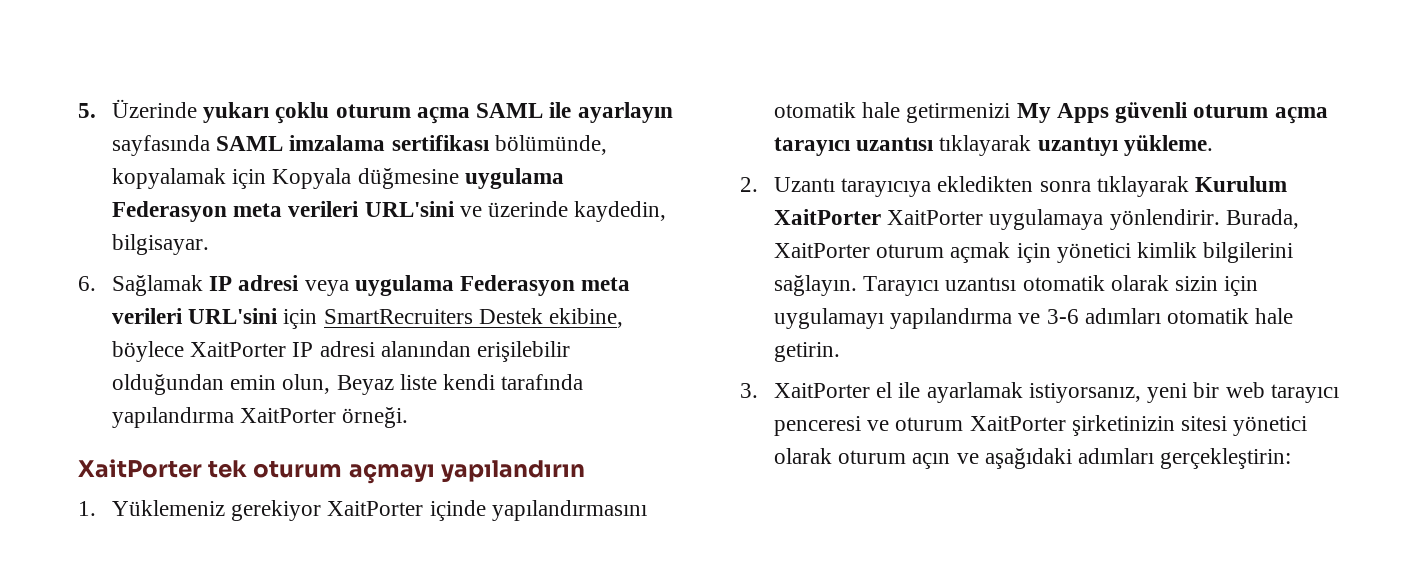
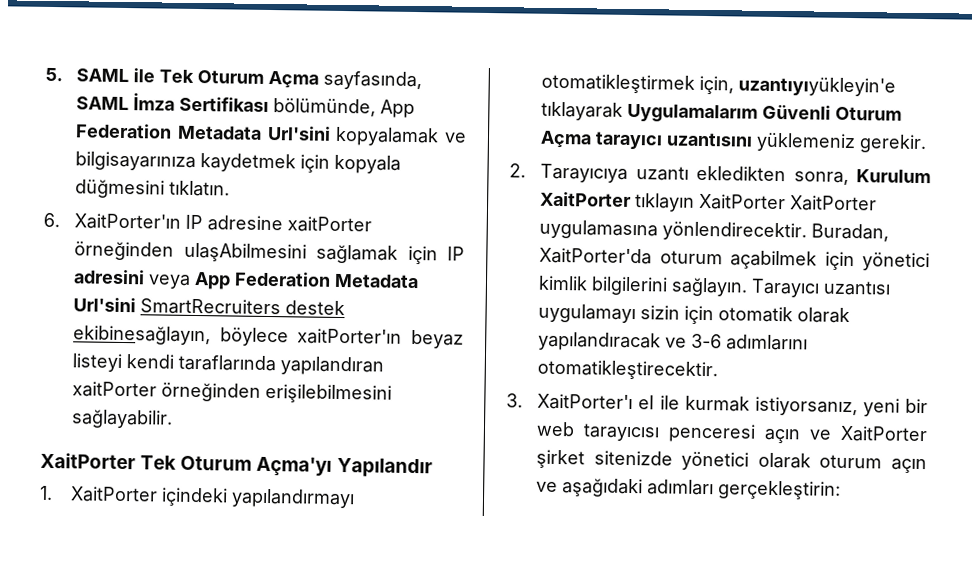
[112,99,673,124] [112,135,607,156] [112,168,564,189] [112,201,667,222] [112,234,210,255] [78,275,631,296] [112,308,624,329] [112,341,571,362] [112,374,584,395] [112,407,409,428] [78,459,585,484] [78,500,647,521] [774,102,1328,124] [774,135,1213,156] [740,176,1288,197] [774,209,1299,230] [774,242,1011,263] Üzerinde yukarı çoklu oturum açma SAML ile ayarlayın sayfasında SAML imzalama sertifikası bölümünde, kopyalamak için Kopyala düğmesine uygulama Federasyon meta verileri URL'sini ve üzerinde kaydedin, bilgisayar. // 6. Sağlamak IP adresi veya uygulama Federasyon meta verileri URL'sini için SmartRecruiters Destek ekibine, böylece XaitPorter IP adresi alanından erişilebilir olduğundan emin olun, Beyaz liste kendi tarafında yapılandırma XaitPorter örneği. // XaitPorter tek oturum açmayı yapılandırın // 1. Yüklemeniz gerekiyor XaitPorter içinde yapılandırmasını otomatik hale getirmenizi My Apps güvenli oturum açma tarayıcı uzantısı tıklayarak uzantıyı yükleme. // 2. Uzantı tarayıcıya ekledikten sonra tıklayarak Kurulum XaitPorter XaitPorter uygulamaya yönlendirir. Burada, XaitPorter oturum açmak -> [76,68,423,91] [76,93,416,119] [75,123,467,147] [75,151,402,174] [75,179,231,199] [43,212,373,233] [74,241,465,265] [73,269,420,290] [73,297,346,316] [73,325,464,349] [72,353,385,376] [72,381,393,404] [71,409,174,429] [40,452,433,478] [39,485,356,509] [541,73,897,97] [541,101,903,123] [540,130,928,154] [509,163,931,185] [540,191,878,212] [539,219,890,242] [539,247,818,270] SAML ile Tek Oturum Açma sayfasında, SAML İmza Sertifikası bölümünde, App Federation Metadata Url'sini kopyalamak ve bilgisayarınıza kaydetmek için kopyala düğmesini tıklatın. // 6. XaitPorter'ın IP adresine xaitPorter örneğinden ulaşAbilmesini sağlamak için IP adresini veya App Federation Metadata Url'sini SmartRecruiters destek ekibinesağlayın, böylece xaitPorter'ın beyaz listeyi kendi taraflarında yapılandıran xaitPorter örneğinden erişilebilmesini sağlayabilir. // XaitPorter Tek Oturum Açma'yı Yapılandır // 1. XaitPorter içindeki yapılandırmayı otomatikleştirmek için, uzantıyıyükleyin'e tıklayarak Uygulamalarım Güvenli Oturum Açma tarayıcı uzantısını yüklemeniz gerekir. // 2. Tarayıcıya uzantı ekledikten sonra, Kurulum XaitPorter tıklayın XaitPorter XaitPorter uygulamasına yönlendirecektir. Buradan, XaitPorter'da oturum açabilmek
[1022,275,1259,296] [774,308,1294,329] [774,342,841,362] otomatik olarak sizin için uygulamayı yapılandırma ve 3-6 adımları otomatik hale getirin. -> [538,303,851,325] [538,331,809,352] [537,359,719,381] uygulamayı sizin için otomatik olarak yapılandıracak ve 3-6 adımlarını otomatikleştirecektir.
[774,383,871,398] XaitPorter -> [537,393,634,411] XaitPorter'ı
[926,382,1023,403] ayarlamak -> [684,395,750,412] kurmak
[1270,384,1339,403] [774,415,1228,436] tarayıcı penceresi ve oturum XaitPorter şirketinizin sitesi -> [583,423,928,444] [536,449,673,469] tarayıcısı penceresi açın ve XaitPorter şirket sitenizde

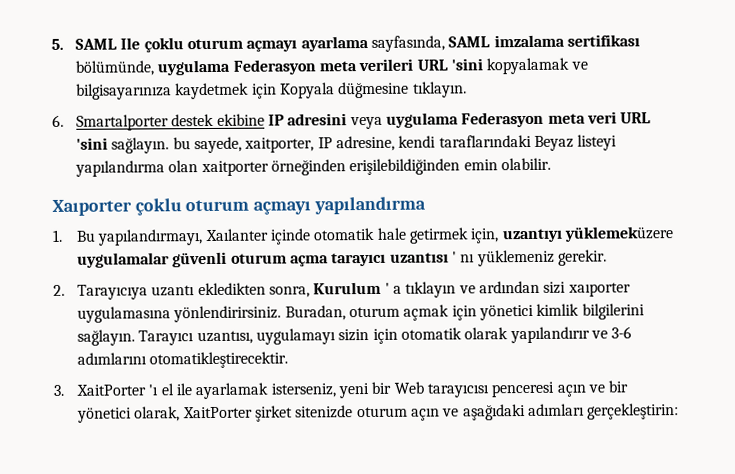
[133,68,423,91] [76,93,416,119] [75,123,331,141] ile Tek Oturum Açma sayfasında, SAML İmza Sertifikası bölümünde, App Federation Metadata Url'sini -> [120,34,640,53] [75,58,483,76] Ile çoklu oturum açmayı ayarlama sayfasında, SAML imzalama sertifikası bölümünde, uygulama Federasyon meta verileri URL 'sini
[334,154,402,174] [75,179,231,199] [43,212,373,233] [74,241,465,265] [73,269,420,290] [73,297,346,316] [73,325,464,349] [72,353,385,376] [72,381,393,404] [71,409,174,429] [40,452,433,478] [39,485,356,509] [541,73,897,97] [541,101,903,123] [540,130,754,150] kopyala düğmesini tıklatın. // 6. XaitPorter'ın IP adresine xaitPorter örneğinden ulaşAbilmesini sağlamak için IP adresini veya App Federation Metadata Url'sini SmartRecruiters destek ekibinesağlayın, böylece xaitPorter'ın beyaz listeyi kendi taraflarında yapılandıran xaitPorter örneğinden erişilebilmesini sağlayabilir. // XaitPorter Tek Oturum Açma'yı Yapılandır // 1. XaitPorter içindeki yapılandırmayı otomatikleştirmek için, uzantıyıyükleyin'e tıklayarak Uygulamalarım Güvenli Oturum Açma tarayıcı uzantısını -> [280,81,467,99] [52,111,652,131] [76,134,618,154] [75,157,551,177] [52,196,426,216] [52,226,674,246] [77,251,476,268] Kopyala düğmesine tıklayın. // 6. Smartalporter destek ekibine IP adresini veya uygulama Federasyon meta veri URL 'sini sağlayın. bu sayede, xaitporter, IP adresine, kendi taraflarındaki Beyaz listeyi yapılandırma olan xaitporter örneğinden erişilebildiğinden emin olabilir. // Xaıporter çoklu oturum açmayı yapılandırma // 1. Bu yapılandırmayı, Xaılanter içinde otomatik hale getirmek için, uzantıyı yüklemeküzere uygulamalar güvenli oturum açma tarayıcı uzantısı ' nı
[540,191,878,212] [539,219,890,242] [539,247,818,270] XaitPorter tıklayın XaitPorter XaitPorter uygulamasına yönlendirecektir. Buradan, XaitPorter'da oturum açabilmek -> [384,280,631,298] [77,304,450,323] ' a tıklayın ve ardından sizi xaıporter uygulamasına yönlendirirsiniz. Buradan, oturum açmak
[823,280,892,296] uzantısı -> [196,330,253,345] uzantısı,
[538,331,662,352] yapılandıracak -> [509,326,590,344] yapılandırır
[537,393,858,417] XaitPorter'ı el ile kurmak istiyorsanız, -> [76,382,337,400] XaitPorter 'ı el ile ayarlamak isterseniz,
[536,421,576,437] web -> [393,381,424,394] Web
(832, 434) none -> [608,380,629,393] [77,406,181,423] bir yönetici olarak,
[681,451,811,471] yönetici olarak -> (354, 412) none

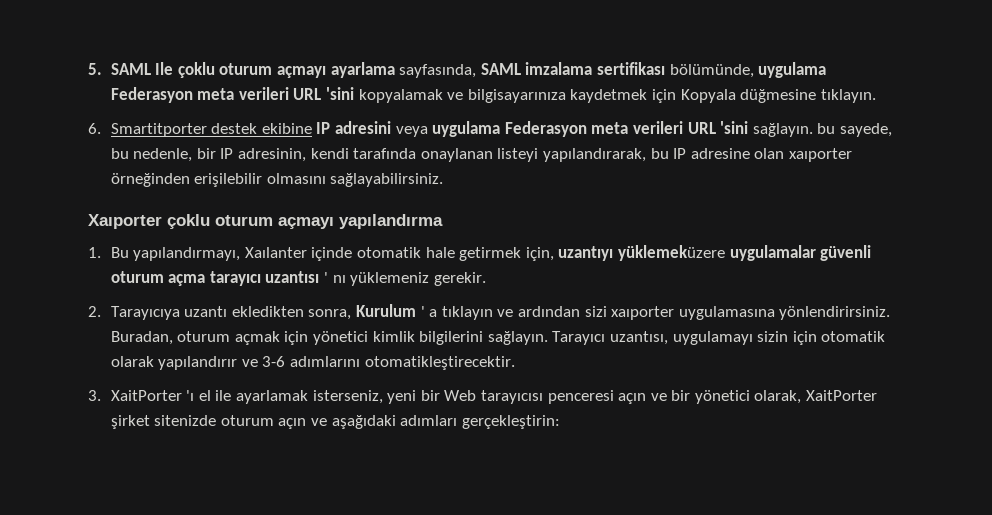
[76,114,170,131] Smartalporter -> [110,123,207,137] Smartitporter
[586,111,617,124] veri -> [632,121,683,134] verileri
[244,134,618,153] [75,157,551,177] xaitporter, IP adresine, kendi taraflarındaki Beyaz listeyi yapılandırma olan xaitporter örneğinden erişilebildiğinden emin olabilir. -> [110,148,852,162] [110,173,444,187] bu nedenle, bir IP adresinin, kendi tarafında onaylanan listeyi yapılandırarak, bu IP adresine olan xaıporter örneğinden erişilebilir olmasını sağlayabilirsiniz.

